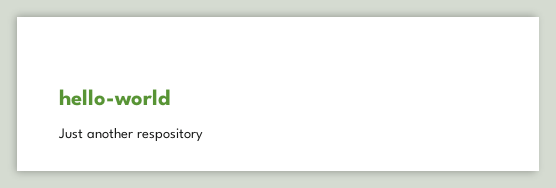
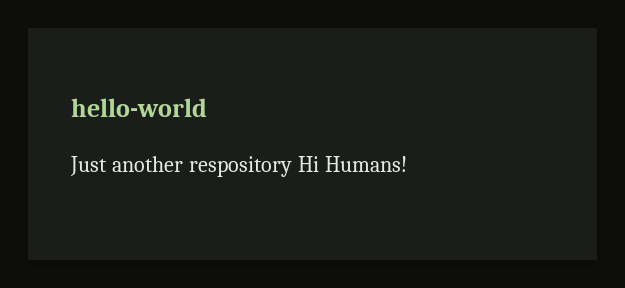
(203, 135) none -> [297,156,407,172] Hi Humans!

